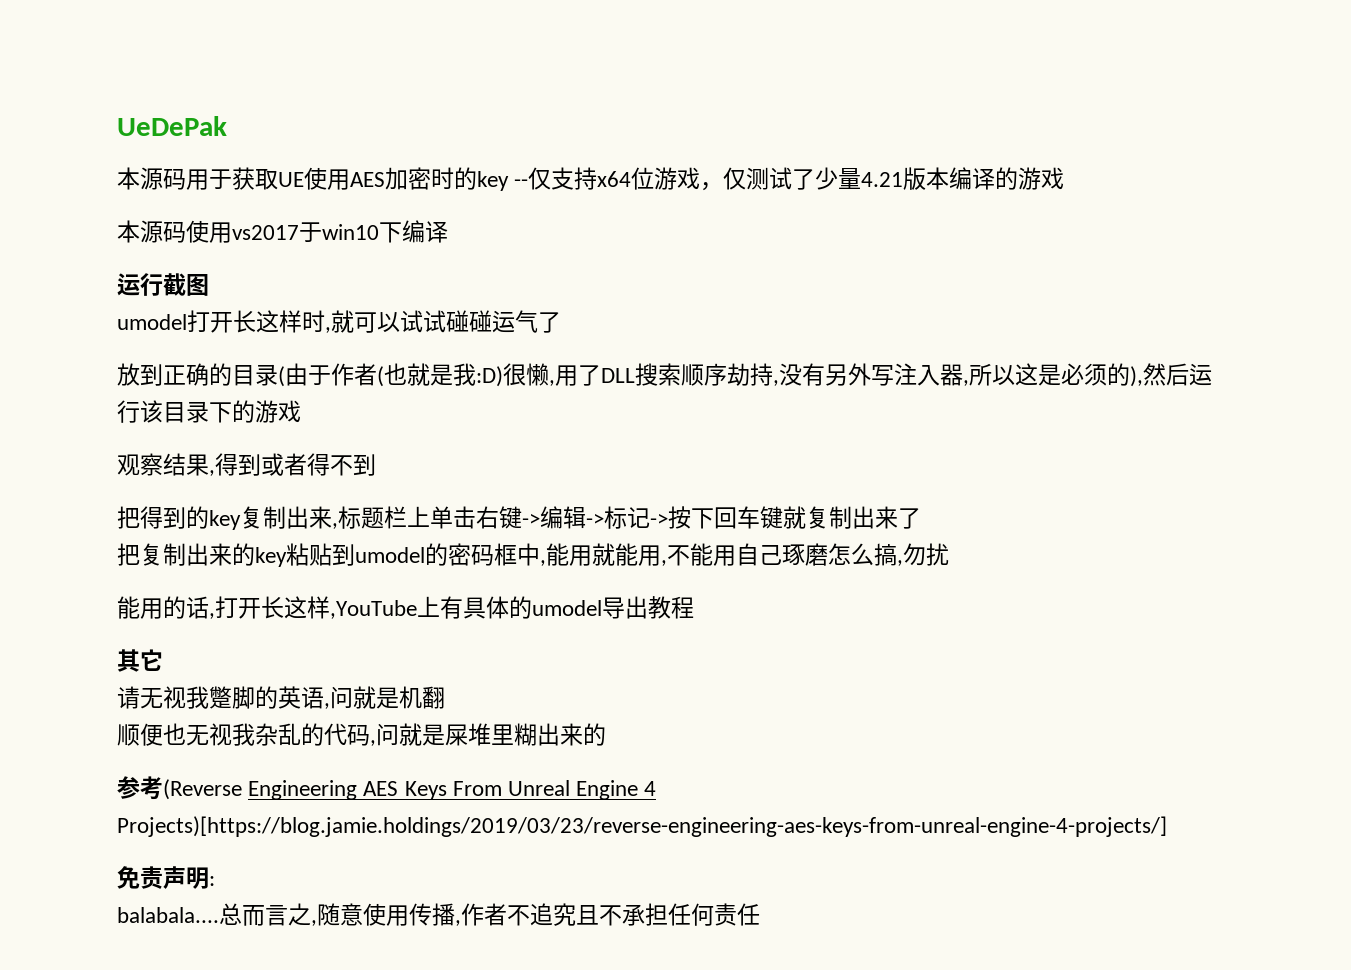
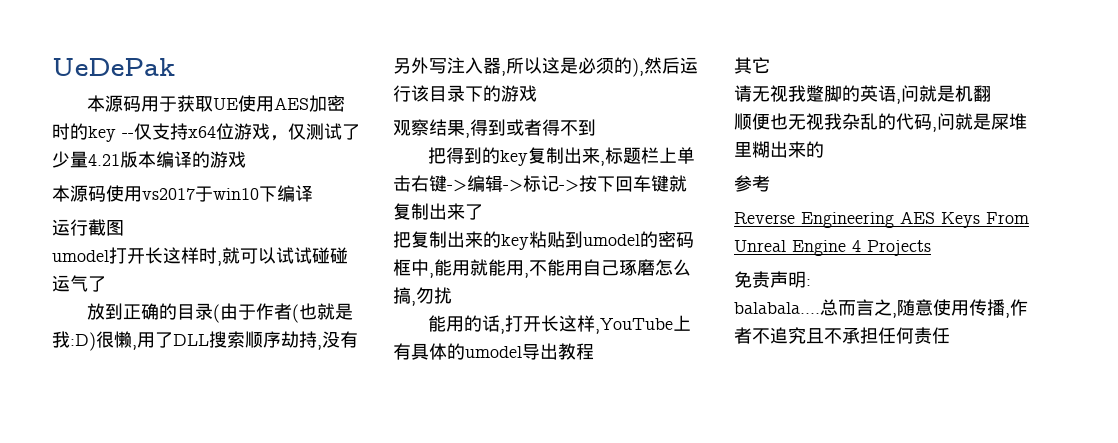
[163,779,242,800] (Reverse -> [734,212,795,224] // Reverse
[117,816,1167,837] Projects)[https://blog.jamie.holdings/2019/03/23/reverse-engineering-aes-keys-from-unreal-engine-4-projects/] -> [867,240,931,256] Projects

